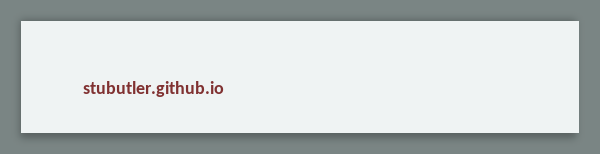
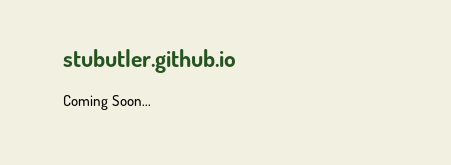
(224, 89) none -> [63,95,152,110] // Coming Soon...

